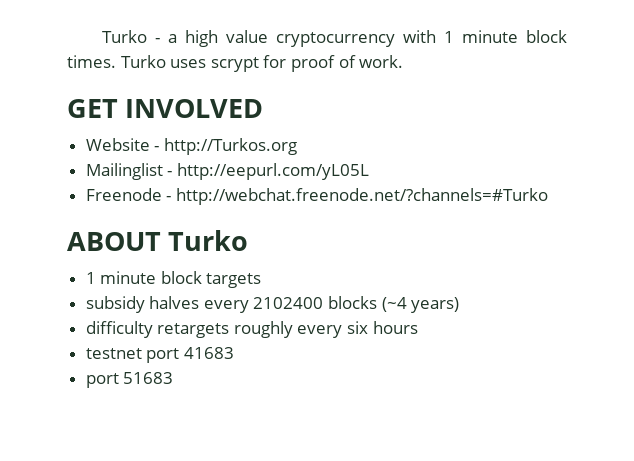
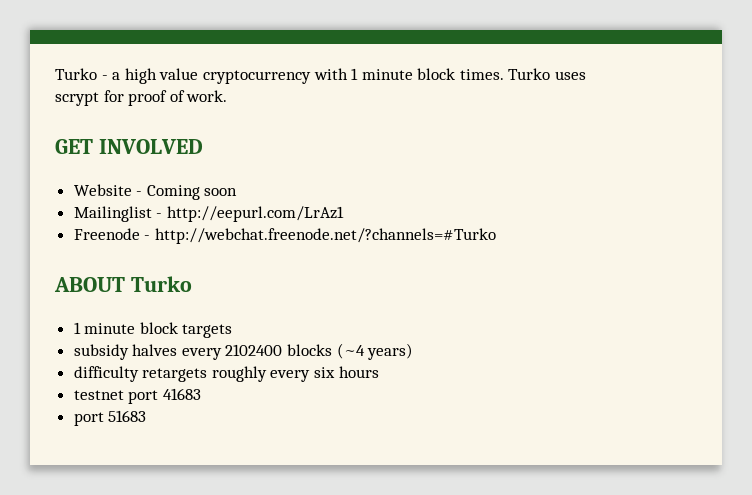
[163,138,297,155] http://Turkos.org -> [146,185,238,200] Coming soon
[176,163,369,180] http://eepurl.com/yL05L -> [166,206,344,222] http://eepurl.com/LrAz1

